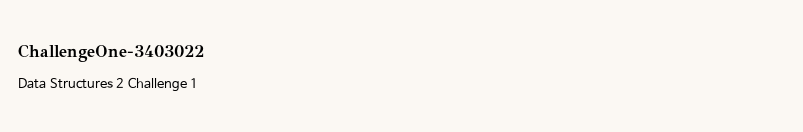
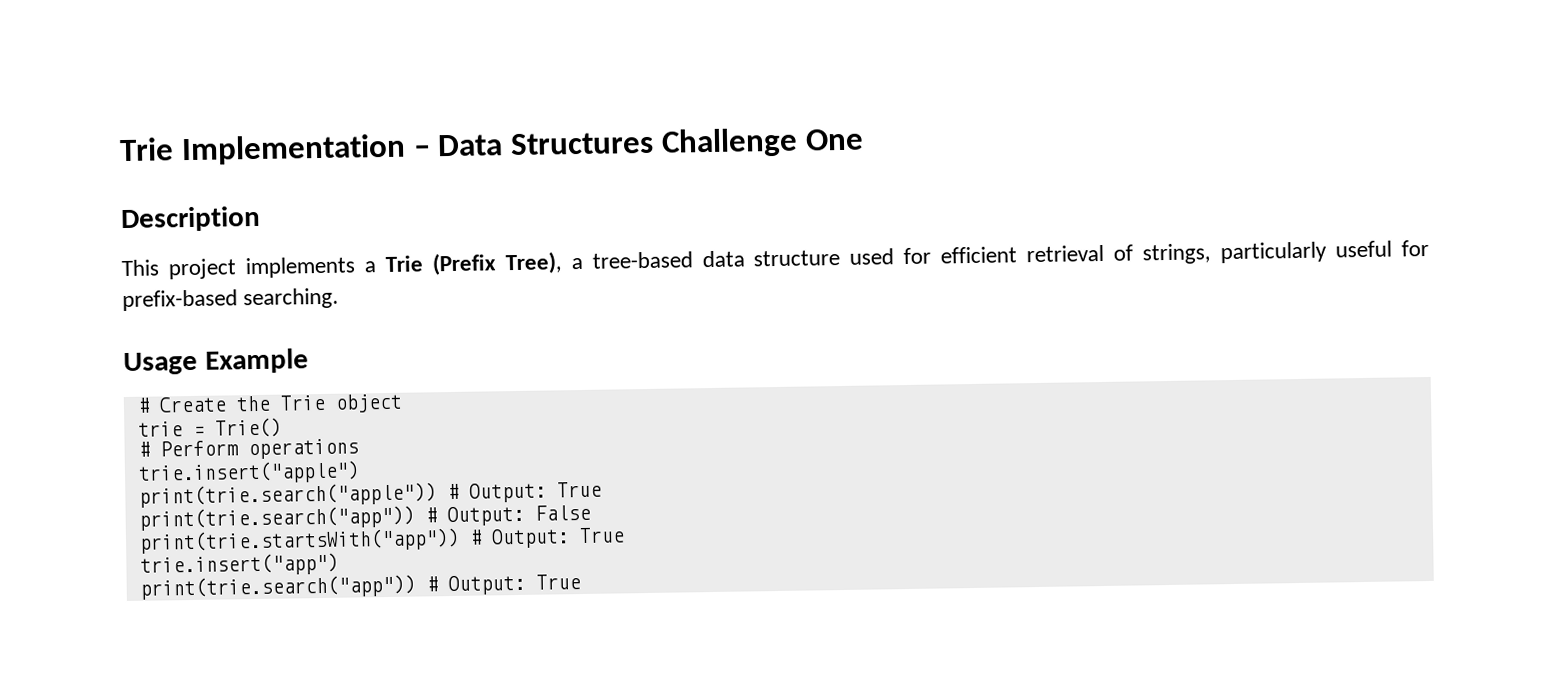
[18,44,204,62] [18,77,199,92] ChallengeOne-3403022 // Data Structures 2 Challenge 1 -> [119,127,864,166] [120,205,261,233] [121,239,1430,280] [122,287,340,312] [123,348,309,376] [136,393,403,413] [137,417,282,438] [137,438,359,460] [137,460,360,485] [138,481,602,508] [138,504,591,531] [138,527,625,554] [139,552,339,577] [139,574,581,600] Trie Implementation – Data Structures Challenge One // Description // This project implements a Trie (Prefix Tree), a tree-based data structure used for efficient retrieval of strings, particularly useful for prefix-based searching. // Usage Example // # Create the Trie object // trie = Trie() // # Perform operations // trie.insert("apple") // print(trie.search("apple")) # Output: True // print(trie.search("app")) # Output: False // print(trie.startsWith("app")) # Output: True // trie.insert("app") // print(trie.search("app")) # Output: True

